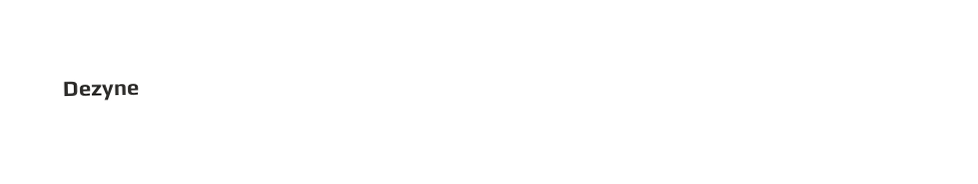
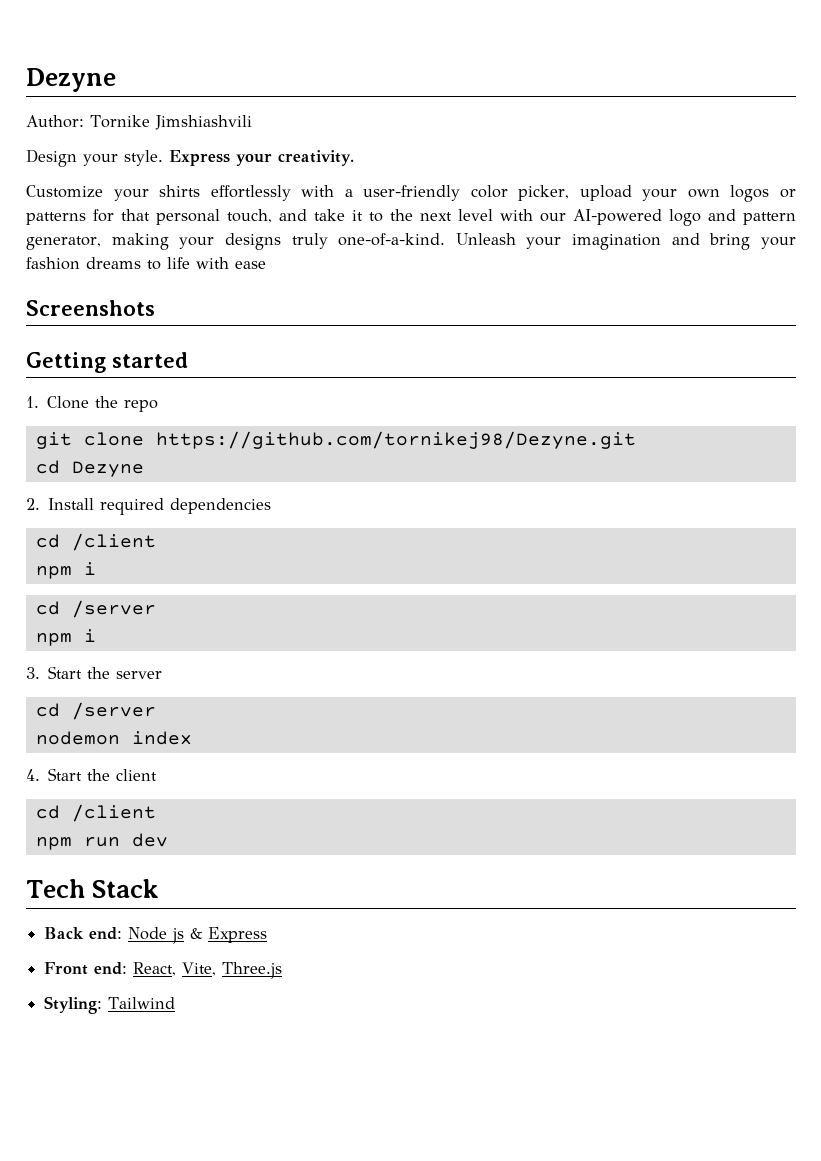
[62,79,140,102] Dezyne -> [26,68,116,92] [26,115,252,130] [26,149,354,167] [26,185,797,202] [26,209,796,226] [26,233,796,250] [26,257,266,270] [26,300,155,316] [26,352,188,373] [26,396,159,412] [35,431,636,449] [35,460,144,477] [26,498,272,515] [35,533,156,551] [35,562,96,579] [35,600,156,618] [35,629,96,646] [26,666,163,679] [35,702,156,720] [35,731,192,745] [26,768,158,781] [35,804,156,822] [35,833,168,850] [26,879,159,898] [44,927,268,944] [44,962,283,979] [44,996,176,1014] Dezyne // Author: Tornike Jimshiashvili // Design your style. Express your creativity. // Customize your shirts effortlessly with a user-friendly color picker, upload your own logos or patterns for that personal touch, and take it to the next level with our AI-powered logo and pattern generator, making your designs truly one-of-a-kind. Unleash your imagination and bring your fashion dreams to life with ease // Screenshots // Getting started // 1. Clone the repo // git clone https://github.com/tornikej98/Dezyne.git // cd Dezyne // 2. Install required dependencies // cd /client // npm i // cd /server // npm i // 3. Start the server // cd /server // nodemon index // 4. Start the client // cd /client // npm run dev // Tech Stack // Back end: Node js & Express // Front end: React, Vite, Three.js // Styling: Tailwind

